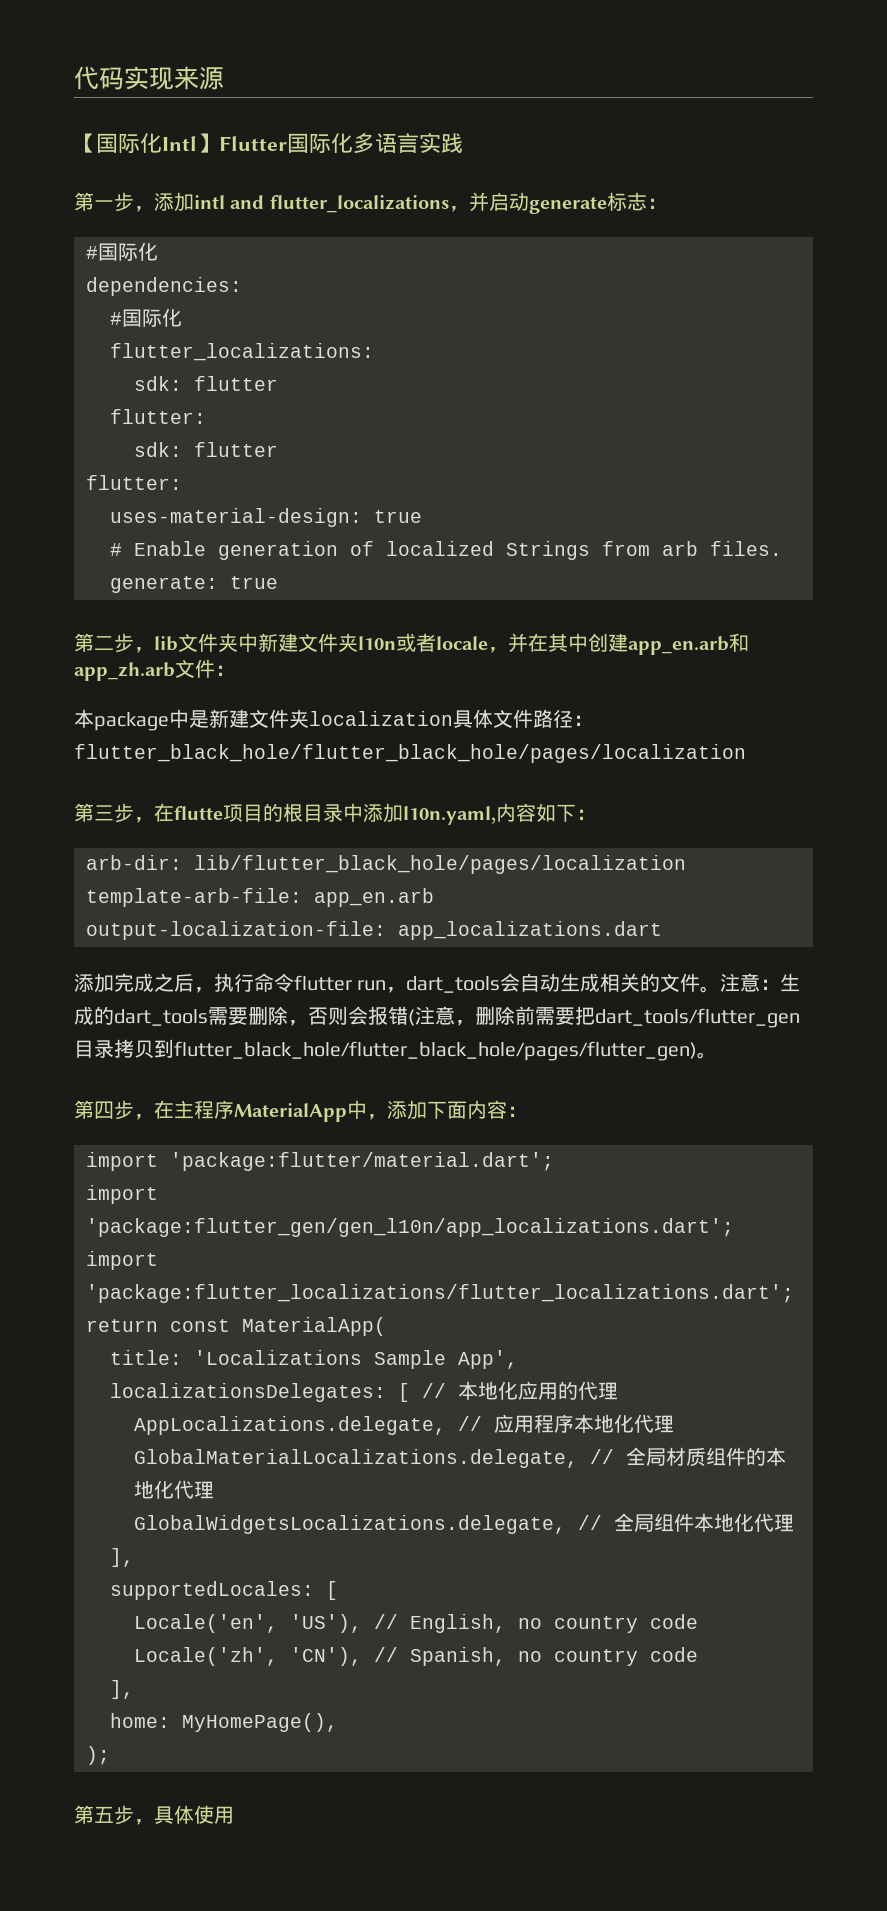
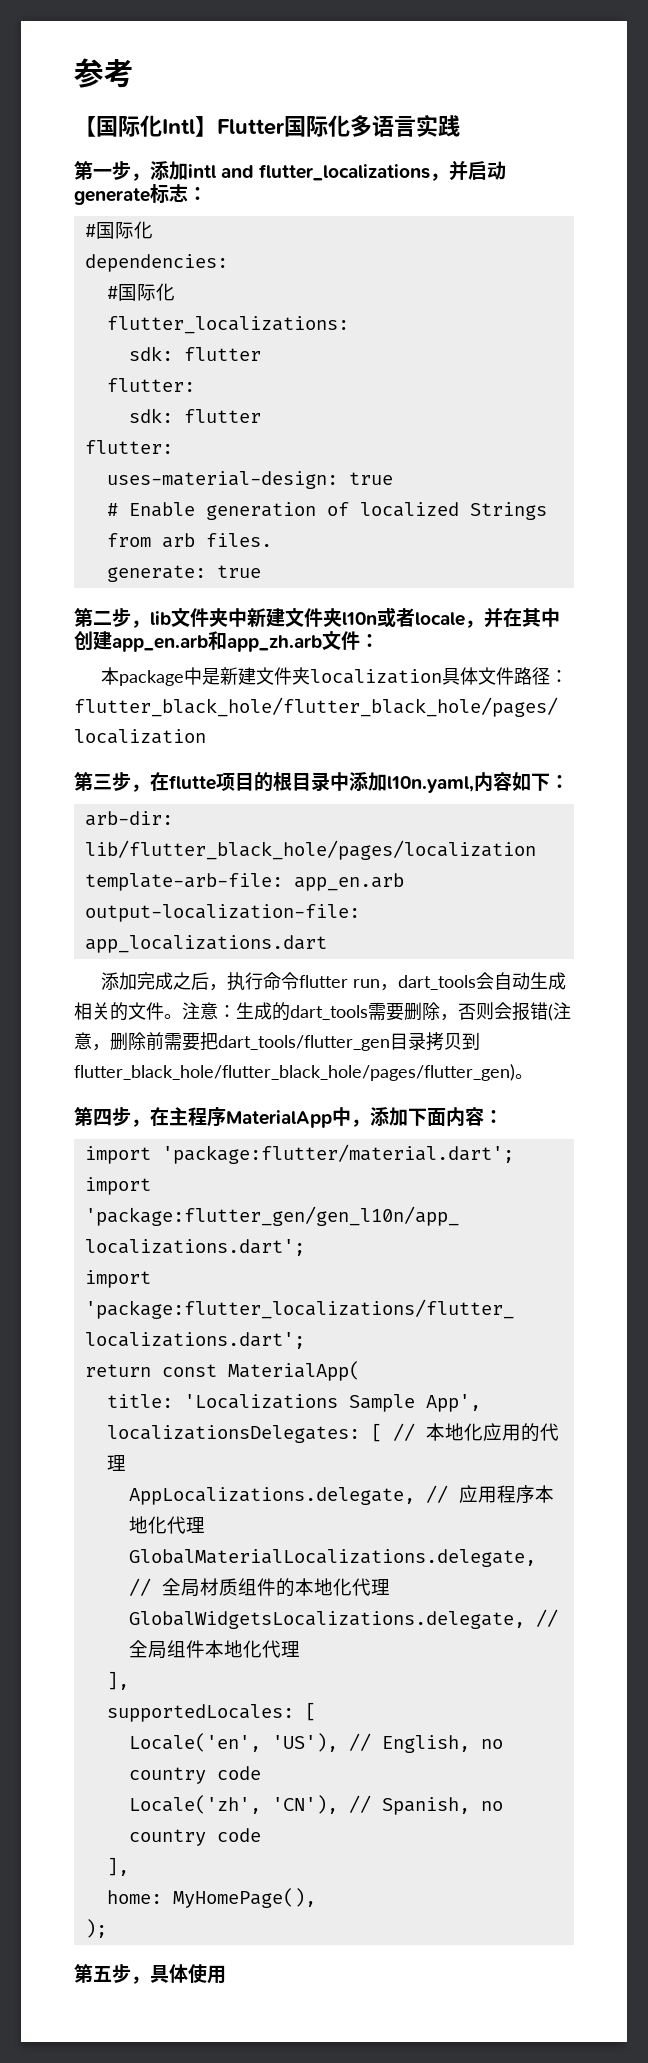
[74,66,224,90] 代码实现来源 -> [74,58,134,88] 参考

